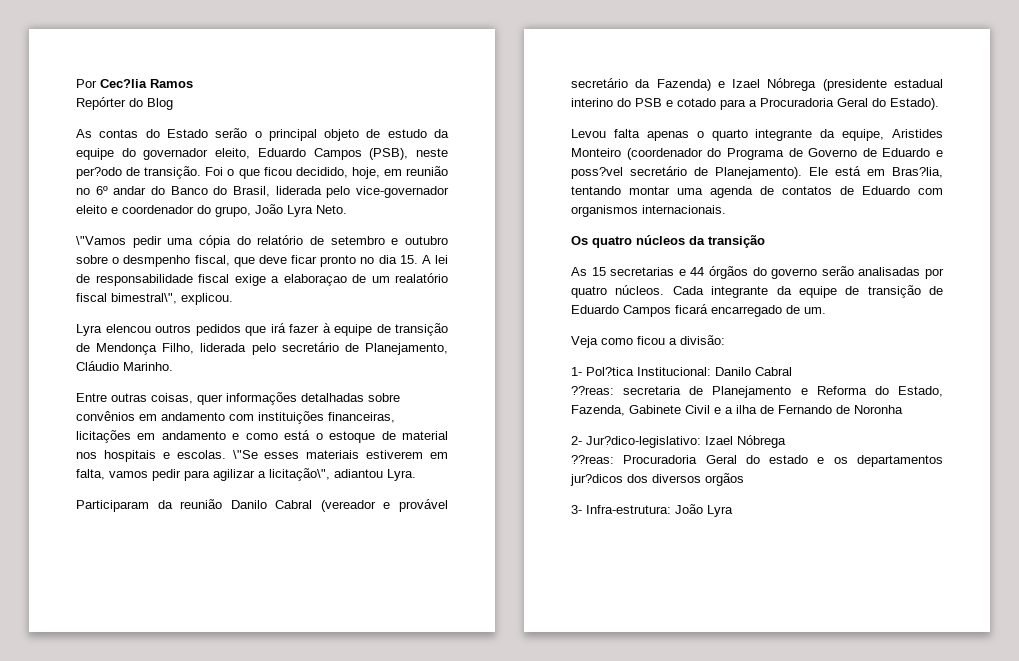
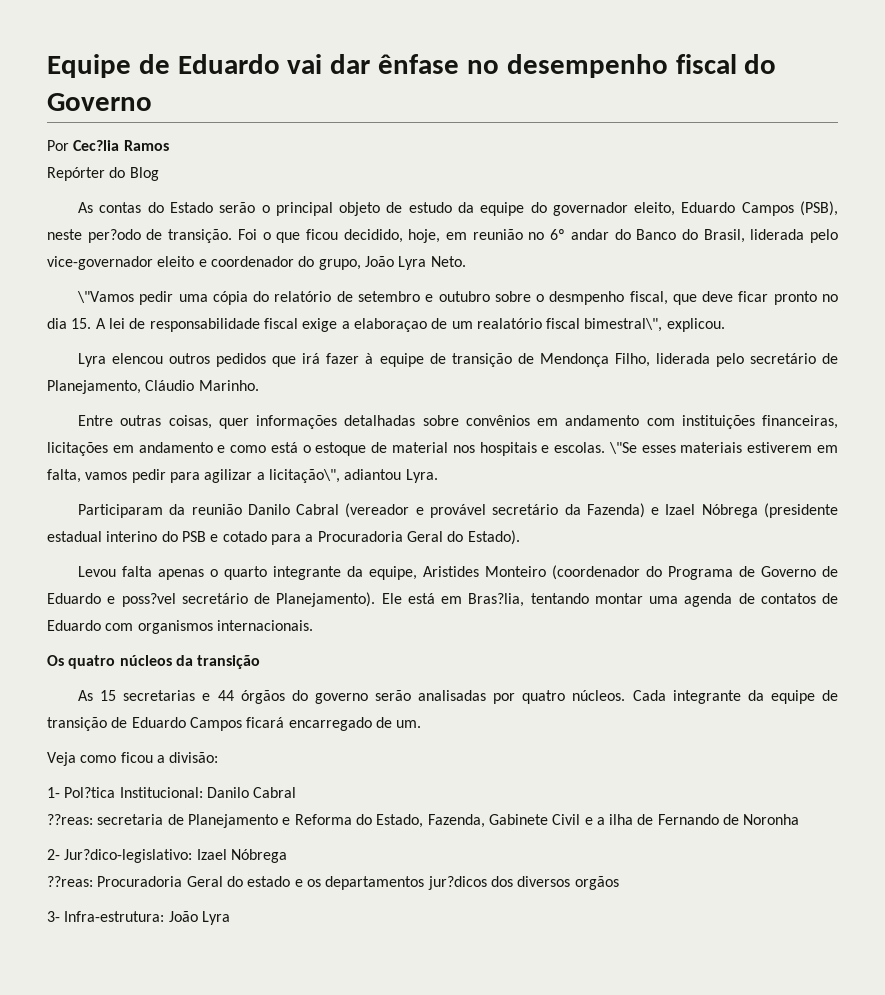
(76, 83) none -> [47,54,777,78] [47,93,152,111] Equipe de Eduardo vai dar ênfase no desempenho fiscal do Governo //

